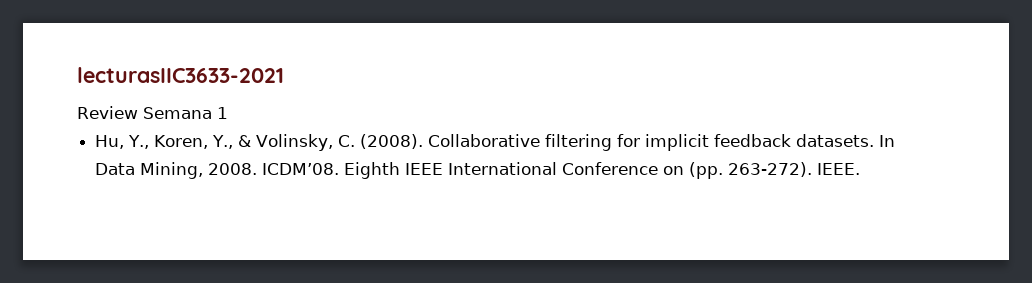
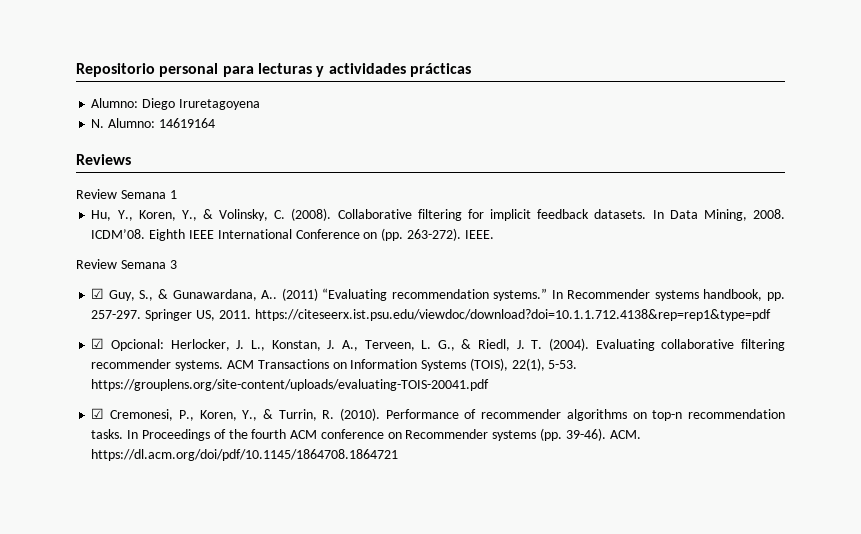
[77,67,284,83] lecturasIIC3633-2021 -> [76,63,471,77] [91,98,260,110] [91,118,215,128] [76,154,131,165] Repositorio personal para lecturas y actividades prácticas // Alumno: Diego Iruretagoyena // N. Alumno: 14619164 // Reviews
(861, 169) none -> [76,259,177,269] [91,288,785,301] [91,309,771,321] [91,338,786,351] [91,358,578,371] [91,379,490,391] [91,408,785,421] [91,428,641,441] [91,449,399,461] // Review Semana 3 // ☑ Guy, S., & Gunawardana, A.. (2011) “Evaluating recommendation systems.” In Recommender systems handbook, pp. 257-297. Springer US, 2011. https://citeseerx.ist.psu.edu/viewdoc/download?doi=10.1.1.712.4138&rep=rep1&type=pdf // ☑ Opcional: Herlocker, J. L., Konstan, J. A., Terveen, L. G., & Riedl, J. T. (2004). Evaluating collaborative filtering recommender systems. ACM Transactions on Information Systems (TOIS), 22(1), 5-53. https://grouplens.org/site-content/uploads/evaluating-TOIS-20041.pdf // ☑ Cremonesi, P., Koren, Y., & Turrin, R. (2010). Performance of recommender algorithms on top-n recommendation tasks. In Proceedings of the fourth ACM conference on Recommender systems (pp. 39-46). ACM. https://dl.acm.org/doi/pdf/10.1145/1864708.1864721

